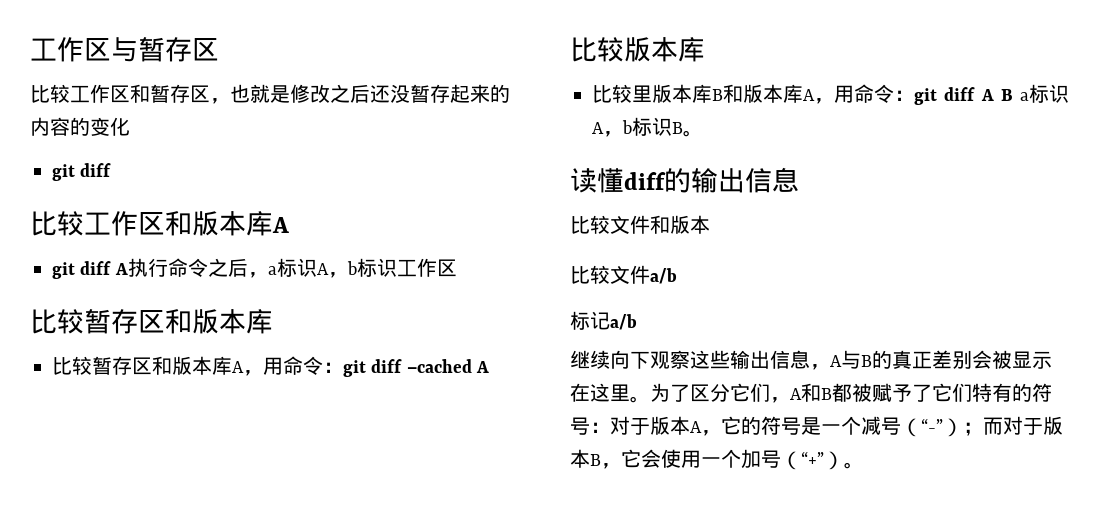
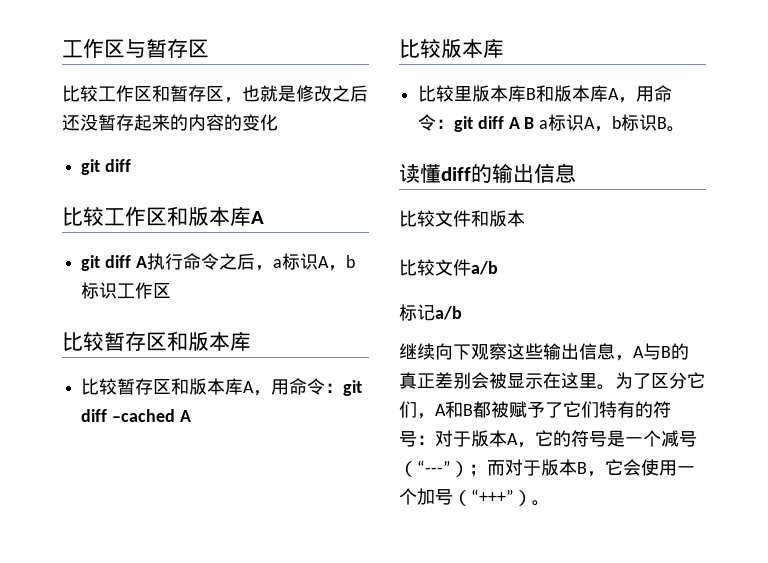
[921,418,943,433] “-” -> [417,460,451,474] “---”
[801,451,824,466] “+” -> [471,489,514,503] “+++”

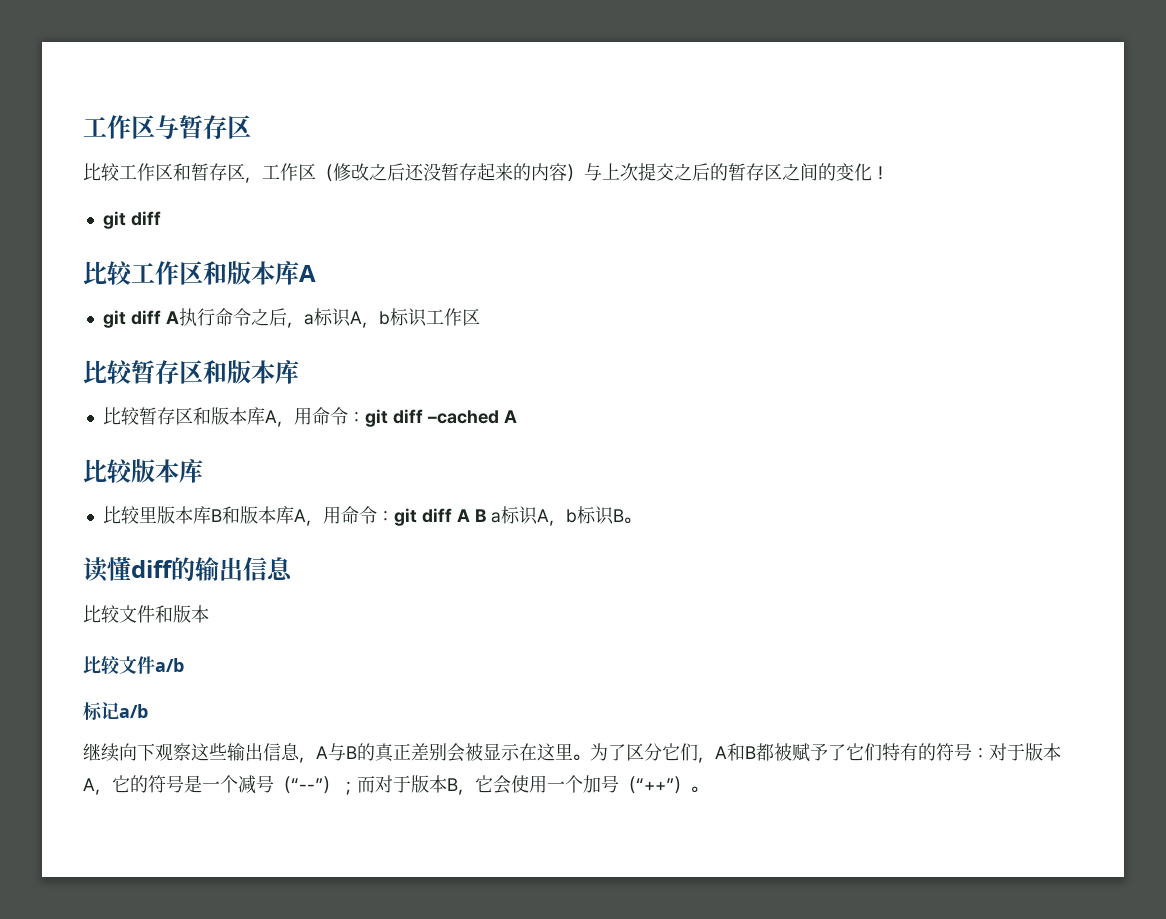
[242,85,296,102] 也就是 -> [262,163,333,182] 工作区（
(224, 122) none -> [567,163,818,182] ）与上次提交之后的暂存区之间
(278, 122) none -> [872,166,889,180] ！
[417,460,451,474] “---” -> [291,778,323,791] “--”
[471,489,514,503] “+++” -> [636,778,674,791] “++”

